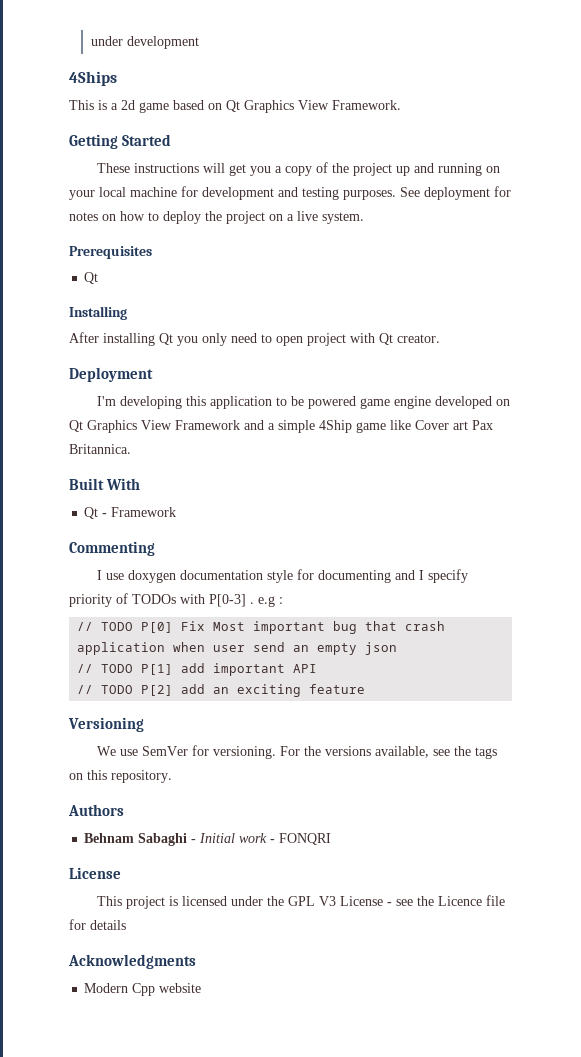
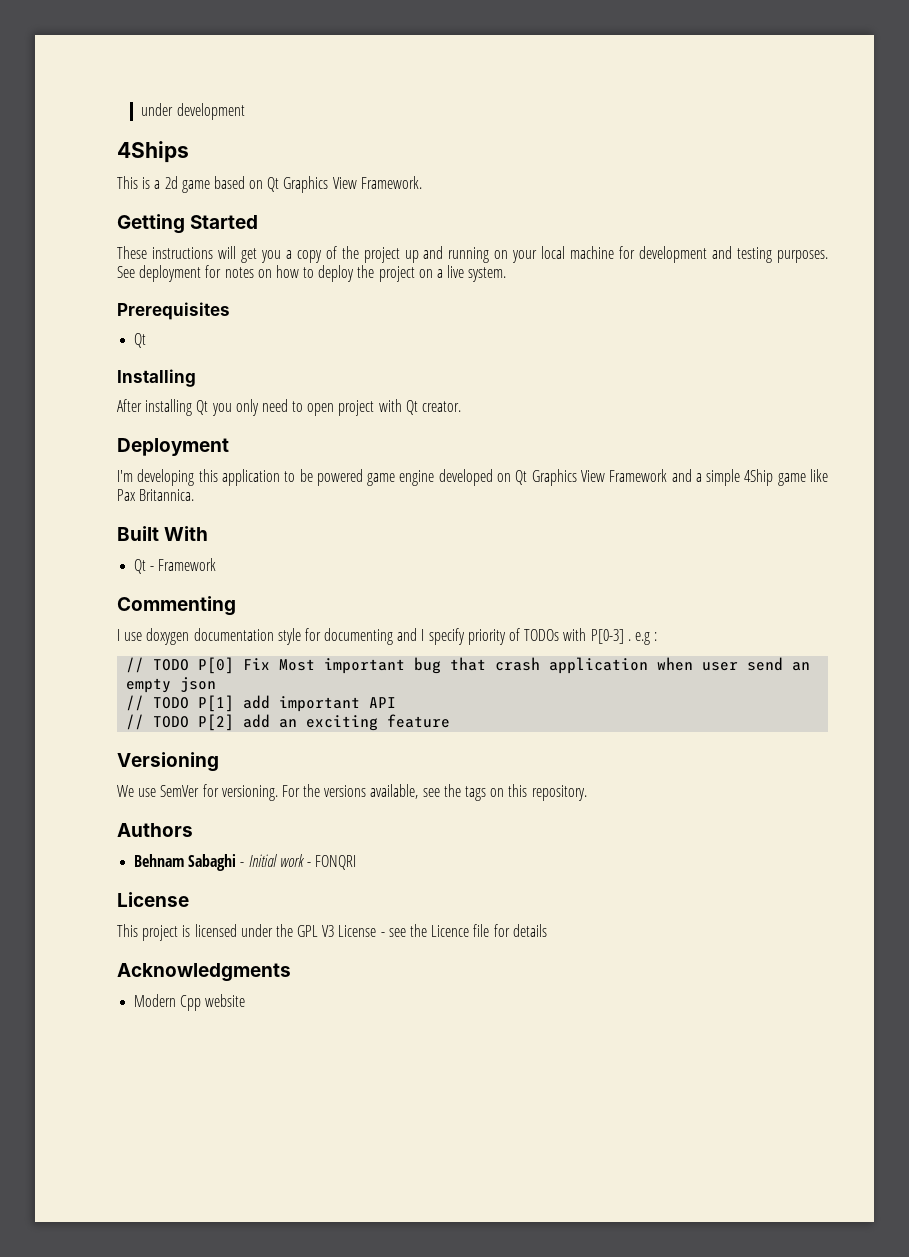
[415,420,468,430] Cover art -> (828, 475) none

